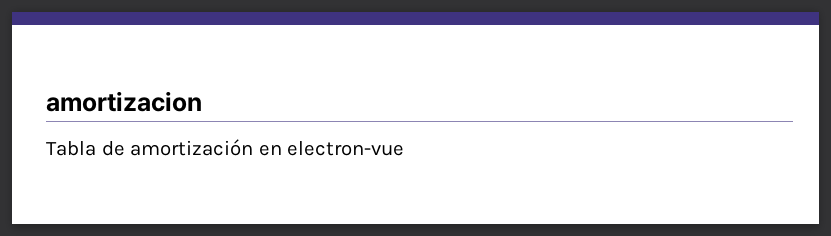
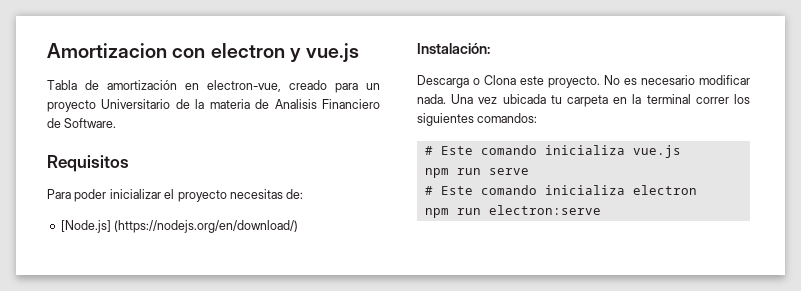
[46,91,202,112] amortizacion -> [47,43,360,62] Amortizacion con electron y vue.js
[287,141,405,156] electron-vue -> [207,80,380,93] [47,99,380,112] [47,118,117,128] [47,155,129,172] [47,189,304,202] [60,220,299,233] [417,43,490,54] [417,75,750,88] [417,94,750,107] [417,113,538,126] [424,145,681,158] [424,168,529,178] [424,185,697,195] [424,205,601,218] electron-vue, creado para un proyecto Universitario de la materia de Analisis Financiero de Software. // Requisitos // Para poder inicializar el proyecto necesitas de: // [Node.js] (https://nodejs.org/en/download/) // Instalación: // Descarga o Clona este proyecto. No es necesario modificar nada. Una vez ubicada tu carpeta en la terminal correr los siguientes comandos: // # Este comando inicializa vue.js // npm run serve // # Este comando inicializa electron // npm run electron:serve

